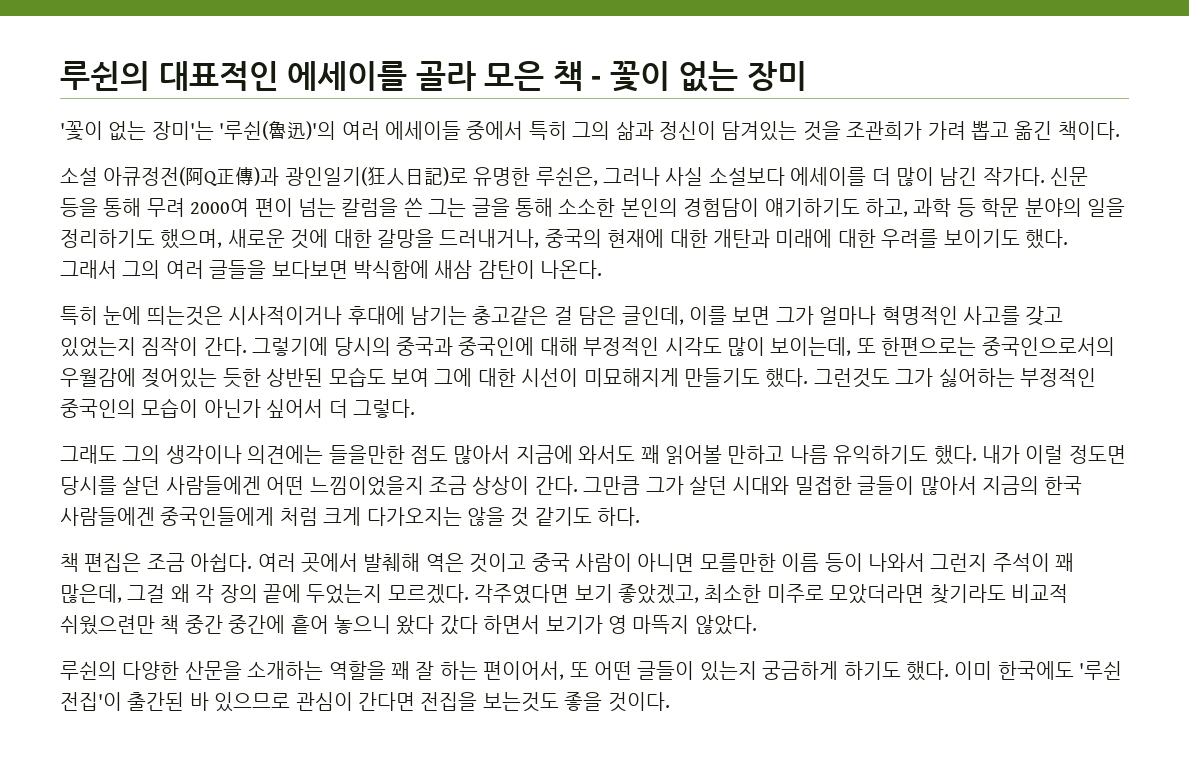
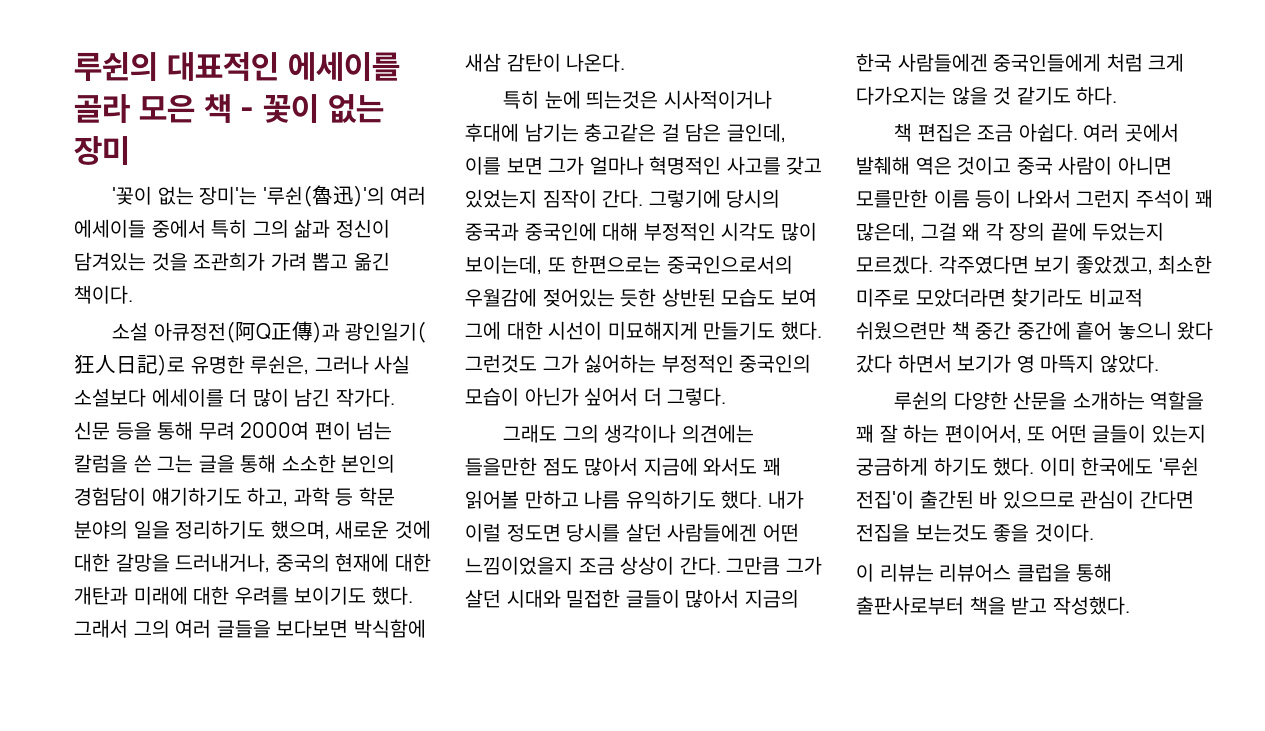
(670, 702) none -> [856,563,1113,582] [856,596,1130,615] // 이 리뷰는 리뷰어스 클럽을 통해 출판사로부터 책을 받고 작성했다.

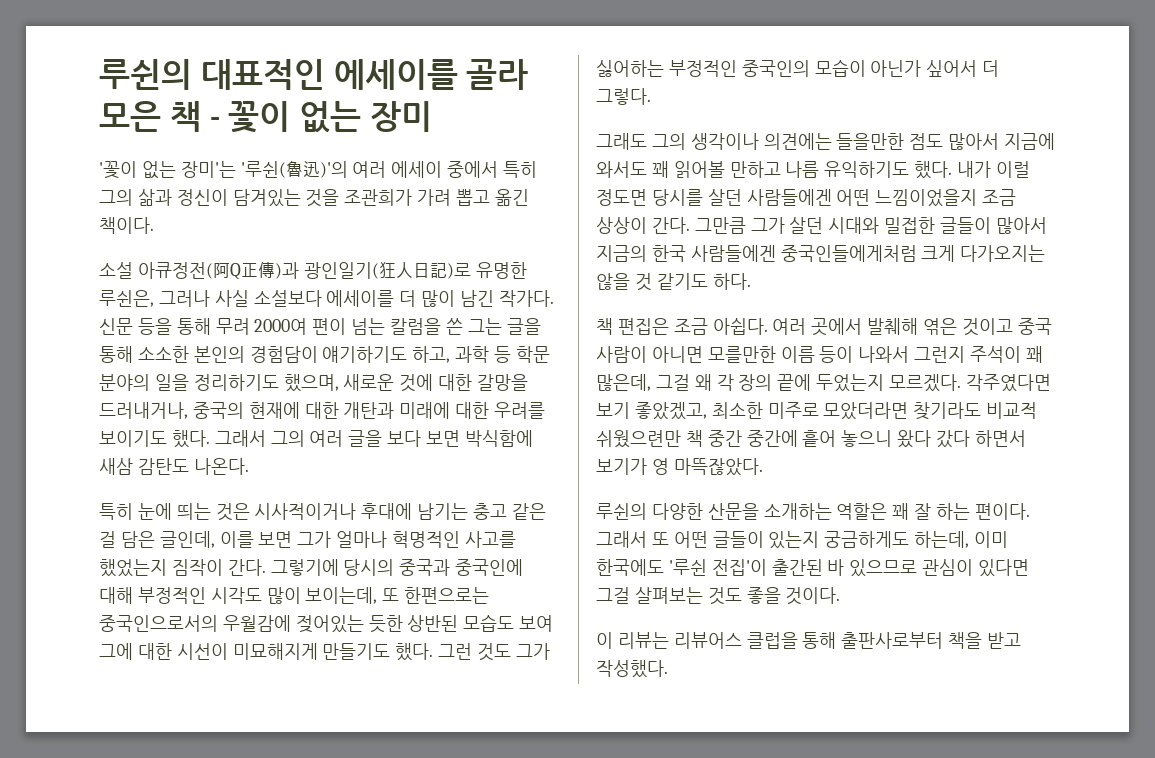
[74,219,146,238] 에세이들 -> [391,161,443,178] 에세이
[216,619,349,638] 글들을 보다보면 -> [348,430,461,447] 글을 보다 보면
[506,53,561,72] 감탄이 -> [137,458,189,475] 감탄도
[586,90,659,109] 띄는것은 -> [176,503,250,521] 띄는 것은
[584,123,657,142] 충고같은 -> [473,503,546,520] 충고 같은
[786,156,823,175] [465,189,537,208] 갖고 있었는지 -> [99,559,167,577] 했었는지
[465,354,537,373] 그런것도 -> [438,643,512,661] 그런 것도
[993,53,1143,72] 중국인들에게 처럼 -> [780,245,917,262] 중국인들에게처럼
[915,156,952,175] 역은 -> [923,318,958,335] 엮은
[1040,354,1159,373] 마뜩지 않았다. -> [673,458,763,476] 마뜩잖았다.
[1150,391,1205,410] 역할을 -> [836,503,888,520] 역할은
[944,424,1022,444] 편이어서, -> [974,503,1030,520] [596,531,647,548] 편이다. 그래서
[856,457,1035,476] 궁금하게 하기도 했다. -> [824,531,970,548] 궁금하게도 하는데,
[1139,490,1194,509] [856,523,988,542] 간다면 전집을 보는것도 -> [978,559,1030,577] [596,587,742,605] 있다면 그걸 살펴보는 것도

